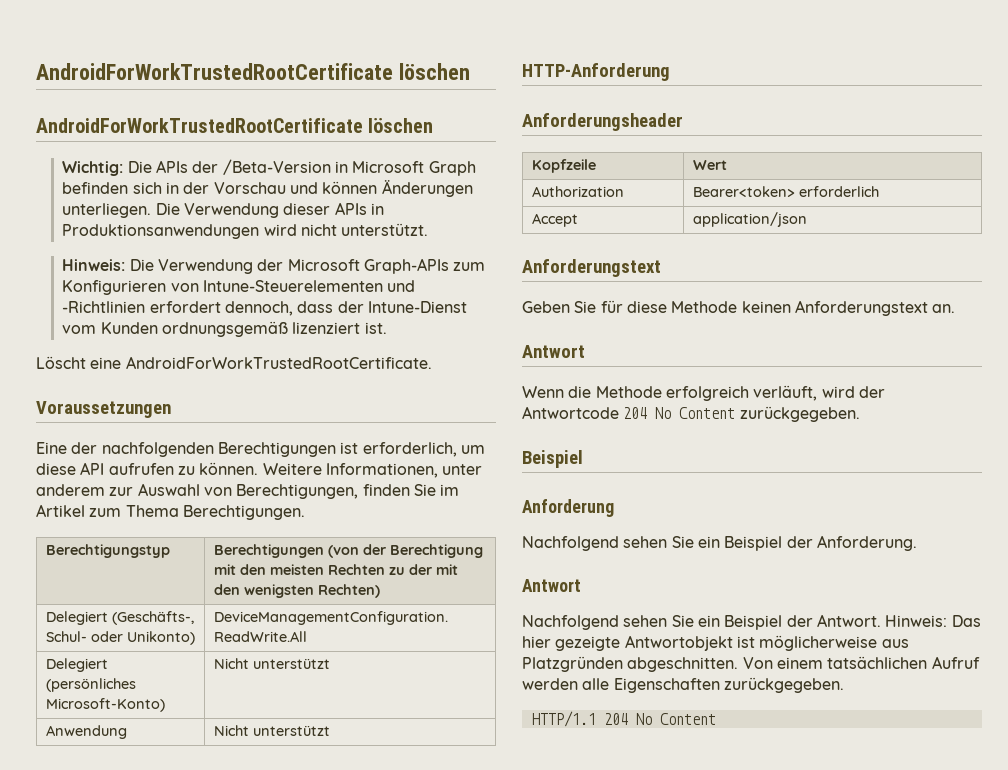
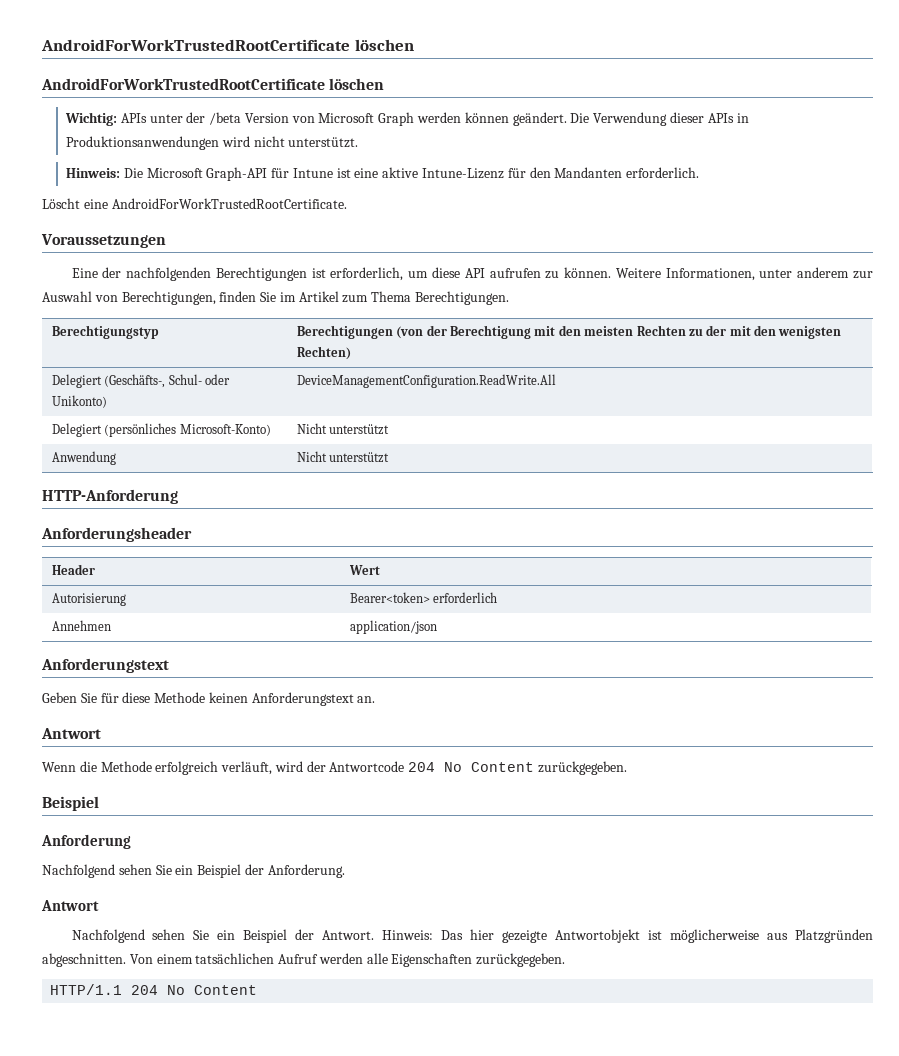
[127,159,476,176] [62,180,473,197] [62,203,152,218] Die APIs der /Beta-Version in Microsoft Graph befinden sich in der Vorschau und können Änderungen unterliegen. -> [120,112,567,126] APIs unter der /beta Version von Microsoft Graph werden können geändert.
[157,258,486,274] [62,280,416,295] [62,301,467,316] [62,321,387,337] Verwendung der Microsoft Graph-APIs zum Konfigurieren von Intune-Steuerelementen und -Richtlinien erfordert dennoch, dass der Intune-Dienst vom Kunden ordnungsgemäß lizenziert ist. -> [146,167,700,181] Microsoft Graph-API für Intune ist eine aktive Intune-Lizenz für den Mandanten erforderlich.
[531,159,596,173] Kopfzeile -> [51,564,95,575] Header
[531,186,624,197] Authorization -> [51,593,126,606] Autorisierung
[531,213,578,227] Accept -> [51,620,111,631] Annehmen

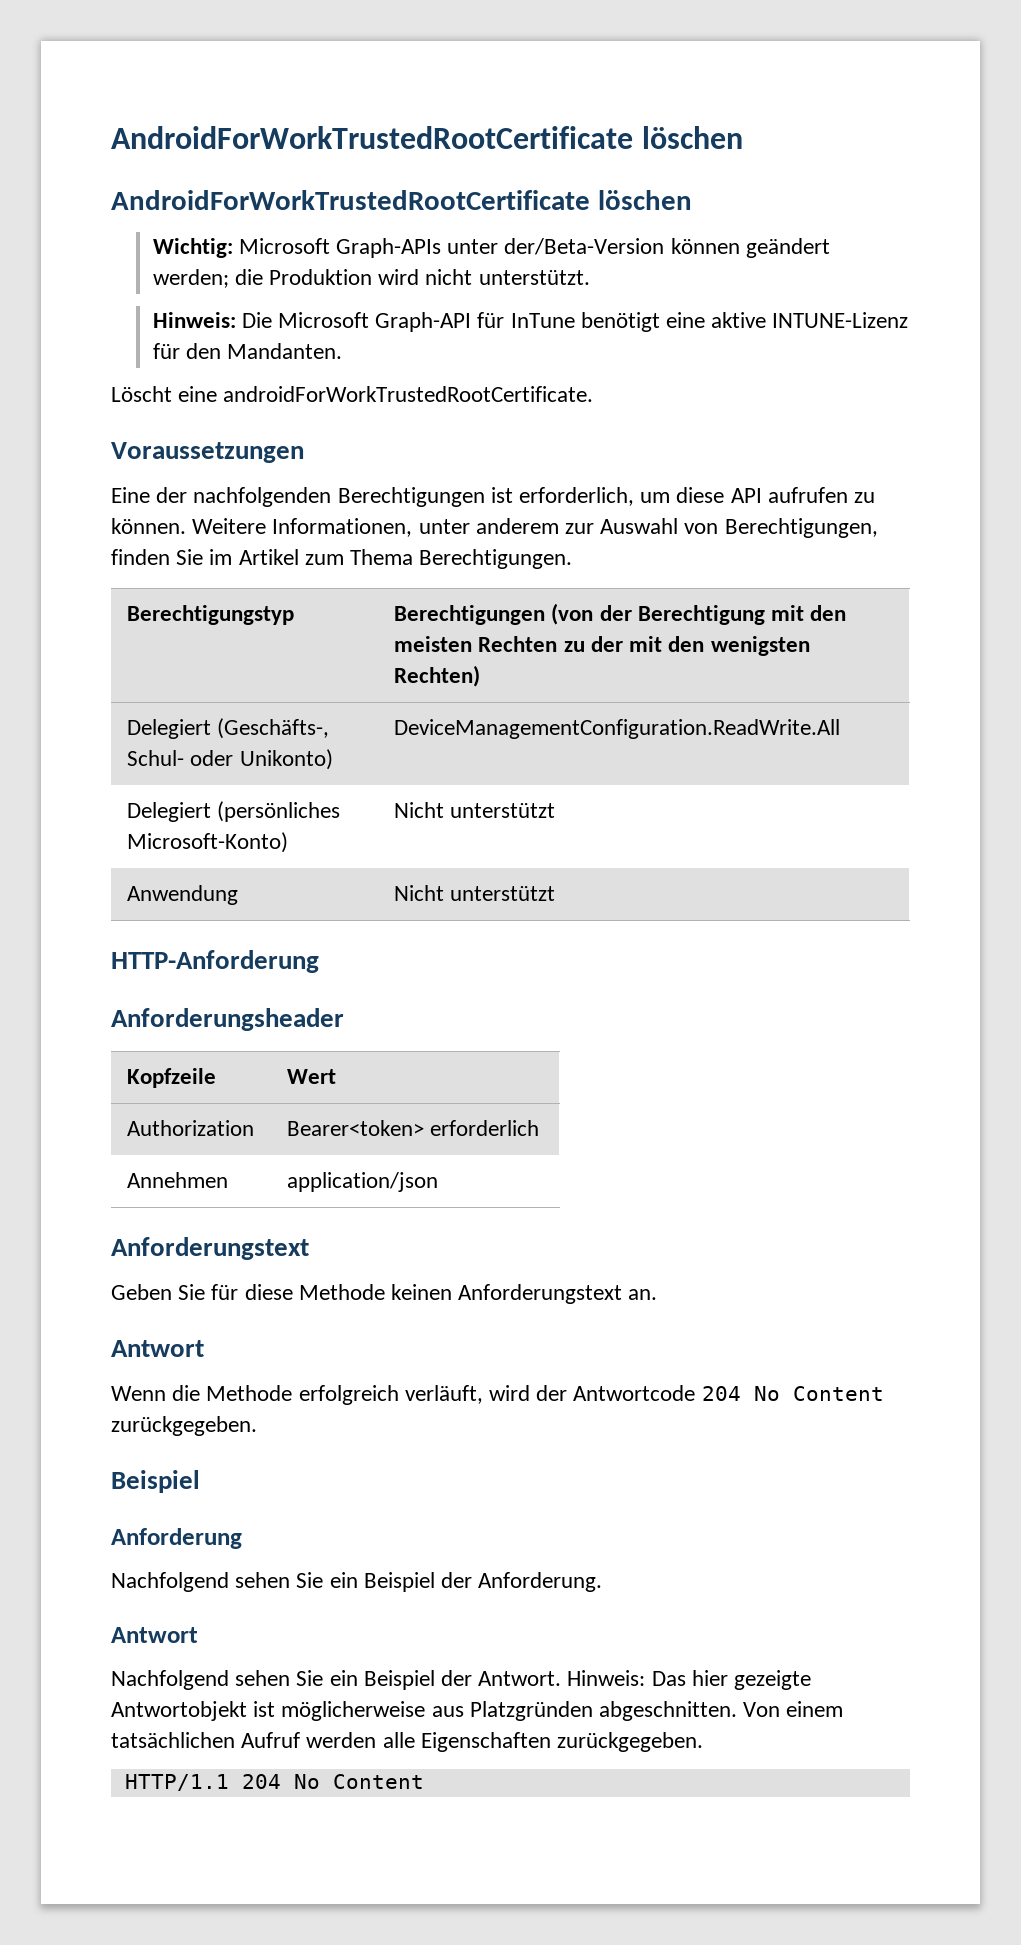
[120,112,749,126] [66,136,220,150] APIs unter der /beta Version von Microsoft Graph werden können geändert. Die Verwendung dieser APIs in Produktionsanwendungen -> [238,238,830,258] [152,269,372,288] Microsoft Graph-APIs unter der/Beta-Version können geändert werden; die Produktion
[292,168,351,178] Intune ist -> [510,312,660,332] InTune benötigt
[422,168,505,179] Intune-Lizenz -> [772,312,909,328] INTUNE-Lizenz
[554,167,700,178] Mandanten erforderlich. -> [226,343,342,359] Mandanten.
[111,198,347,209] AndroidForWorkTrustedRootCertificate. -> [223,386,594,402] androidForWorkTrustedRootCertificate.
[51,564,95,575] Header -> [127,1068,217,1088] Kopfzeile
[51,593,126,606] Autorisierung -> [127,1120,255,1136] Authorization

